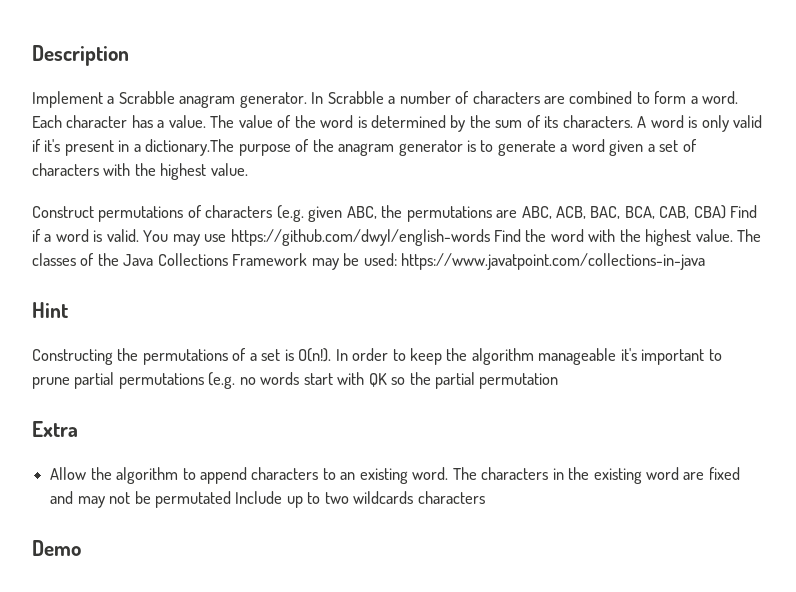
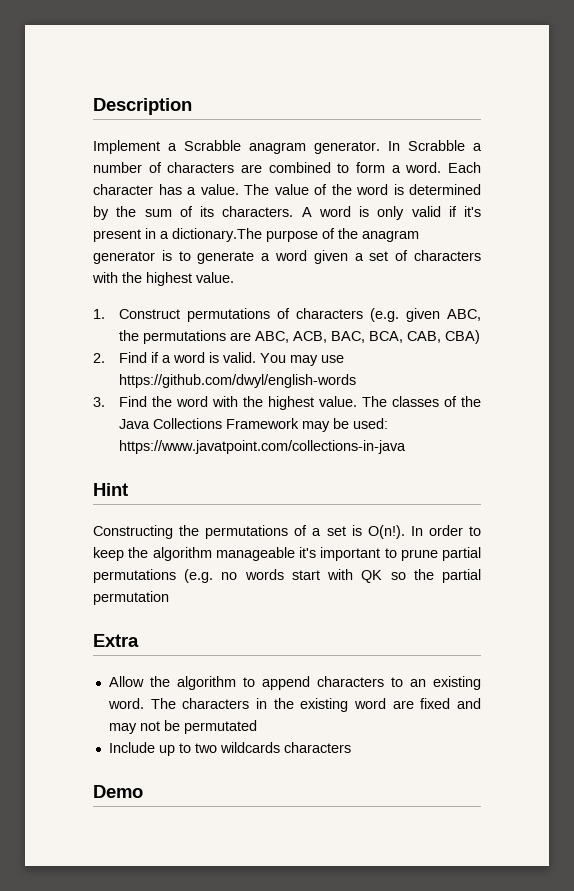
(248, 169) none -> [93,309,105,319] 1.
(726, 212) none -> [93,353,105,363] // 2.
(490, 237) none -> [93,397,105,407] // 3.
(231, 499) none -> (257, 727) //

